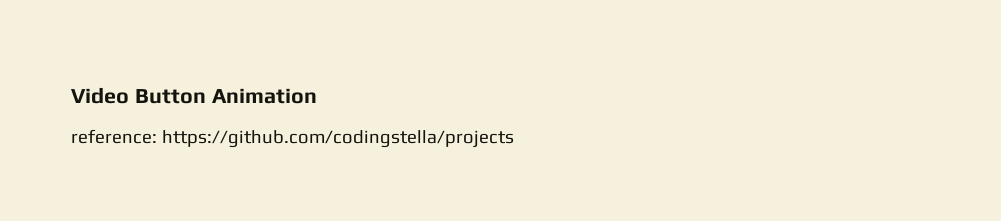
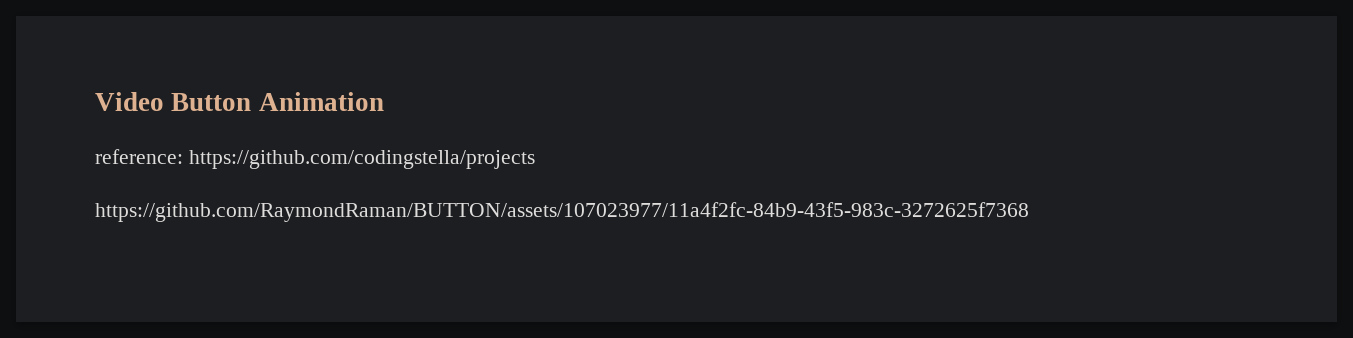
(514, 139) none -> [95,202,1029,222] // https://github.com/RaymondRaman/BUTTON/assets/107023977/11a4f2fc-84b9-43f5-983c-3272625f7368

